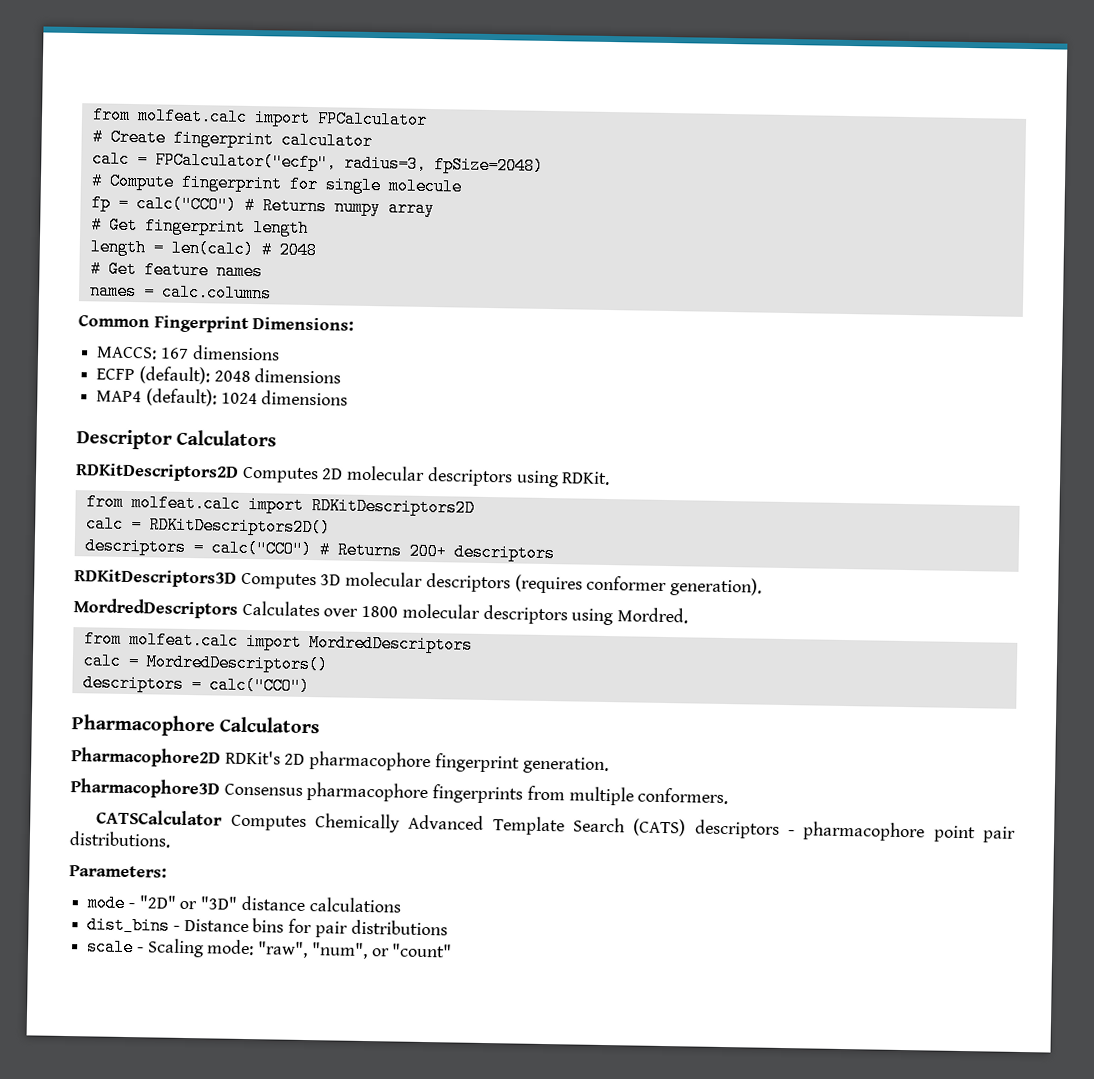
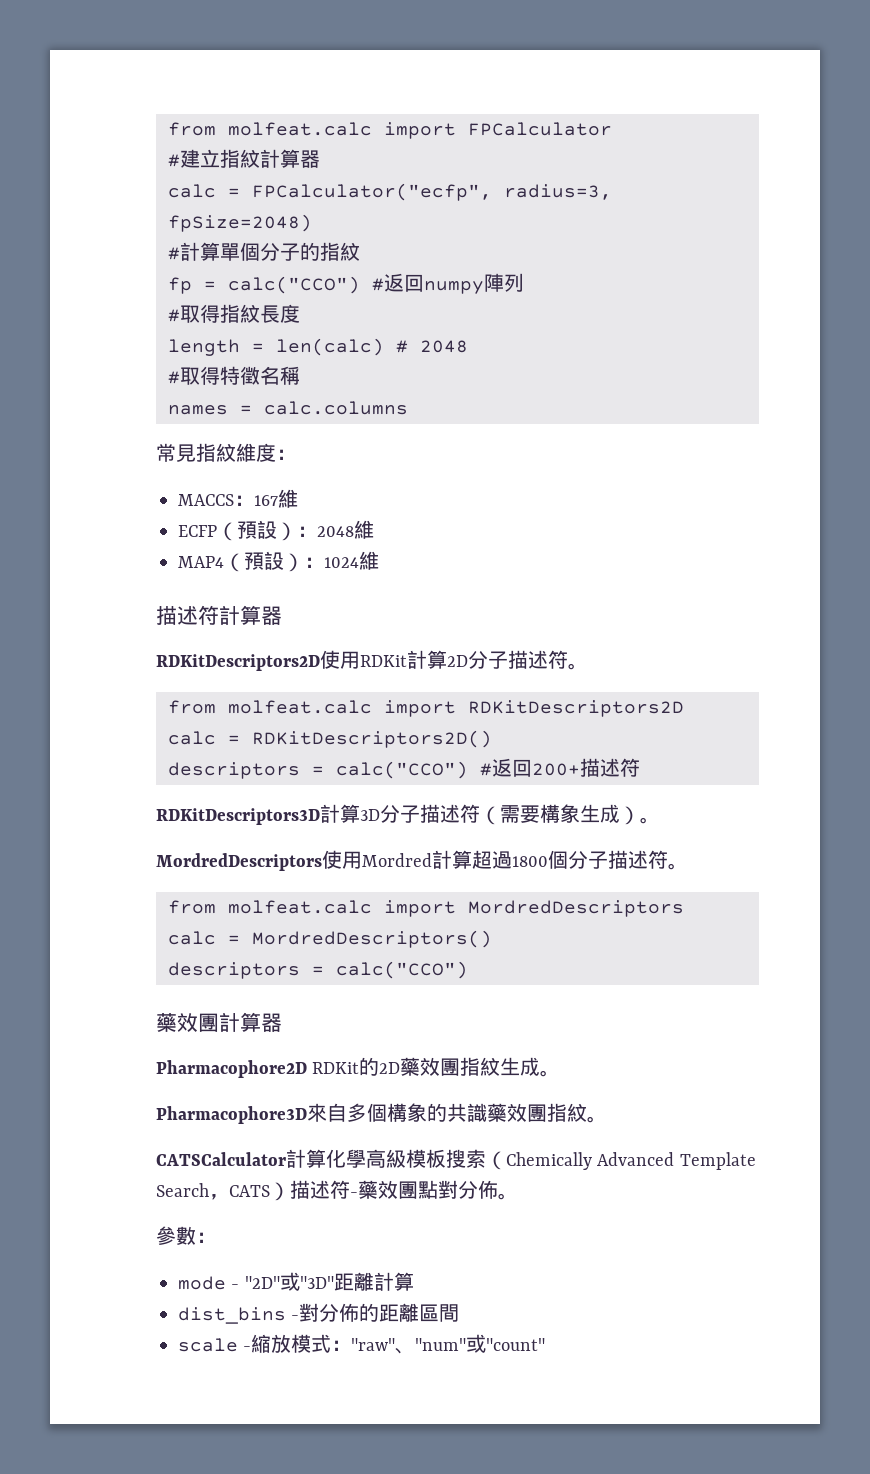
[109,128,373,151] Create fingerprint calculator -> [180,149,320,168] 建立指紋計算器
[108,172,463,196] Compute fingerprint for single molecule -> [180,242,360,261] 計算單個分子的指紋
[261,197,435,218] [90,216,309,237] Returns numpy array // # Get fingerprint length -> [384,273,524,294] [168,304,300,323] 返回numpy陣列 // #取得指紋長度
[107,260,263,281] Get feature names -> [180,366,300,385] 取得特徵名稱
[78,315,355,333] [96,345,280,361] [96,366,342,385] [96,388,349,407] [76,429,278,450] [75,463,611,488] Common Fingerprint Dimensions: // MACCS: 167 dimensions // ECFP (default): 2048 dimensions // MAP4 (default): 1024 dimensions // Descriptor Calculators // RDKitDescriptors2D Computes 2D molecular descriptors using RDKit. -> [156,443,296,462] [178,489,298,508] [178,520,374,541] [178,551,379,572] [156,605,282,625] [156,650,588,671] 常見指紋維度： // MACCS：167維 // ECFP（預設）：2048維 // MAP4（預設）：1024維 // 描述符計算器 // RDKitDescriptors2D使用RDKit計算2D分子描述符。
[336,541,555,563] [74,569,763,597] [73,598,689,626] Returns 200+ descriptors // RDKitDescriptors3D Computes 3D molecular descriptors (requires conformer generation). // MordredDescriptors Calculates over 1800 molecular descriptors using Mordred. -> [492,758,640,777] [156,804,660,825] [156,850,688,871] 返回200+描述符 // RDKitDescriptors3D計算3D分子描述符（需要構象生成）。 // MordredDescriptors使用Mordred計算超過1800個分子描述符。
[71,714,321,737] [71,747,609,775] [70,778,729,806] [96,809,1016,843] [69,831,171,848] [69,865,167,878] [87,894,401,913] [87,916,448,938] [86,938,390,960] Pharmacophore Calculators // Pharmacophore2D RDKit's 2D pharmacophore fingerprint generation. // Pharmacophore3D Consensus pharmacophore fingerprints from multiple conformers. // CATSCalculator Computes Chemically Advanced Template Search (CATS) descriptors - pharmacophore point pair distributions. // Parameters: // mode - "2D" or "3D" distance calculations // dist_bins - Distance bins for pair distributions // scale - Scaling mode: "raw", "num", or -> [156,1012,282,1032] [156,1057,561,1078] [156,1103,607,1124] [156,1149,756,1170] [156,1180,518,1201] [156,1226,216,1245] [178,1272,414,1291] [178,1303,460,1324] [178,1334,487,1354] 藥效團計算器 // Pharmacophore2D RDKit的2D藥效團指紋生成。 // Pharmacophore3D來自多個構象的共識藥效團指紋。 // CATSCalculator計算化學高級模板搜索（Chemically Advanced Template Search，CATS）描述符-藥效團點對分佈。 // 參數： // mode - "2D"或"3D"距離計算 // dist_bins -對分佈的距離區間 // scale -縮放模式："raw"、"num"或

